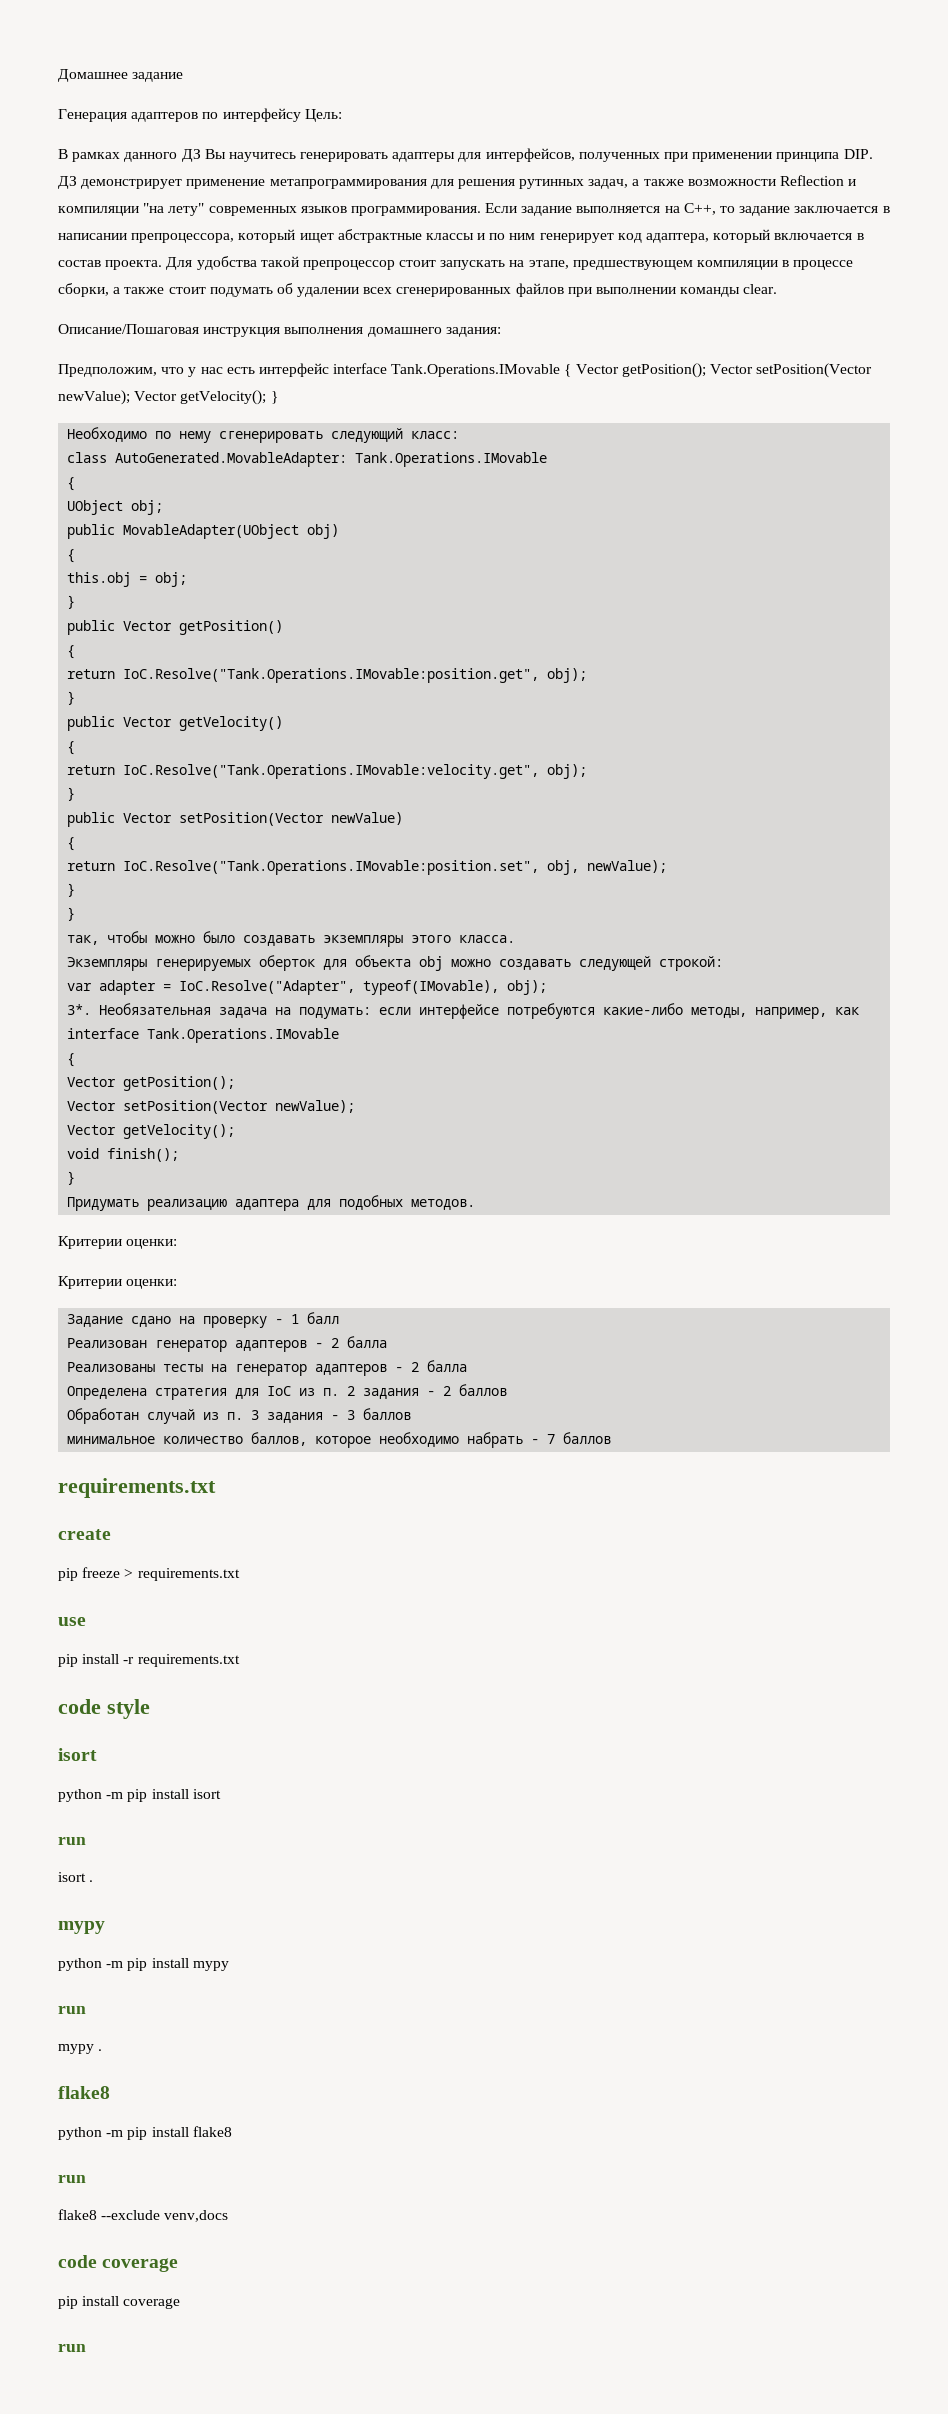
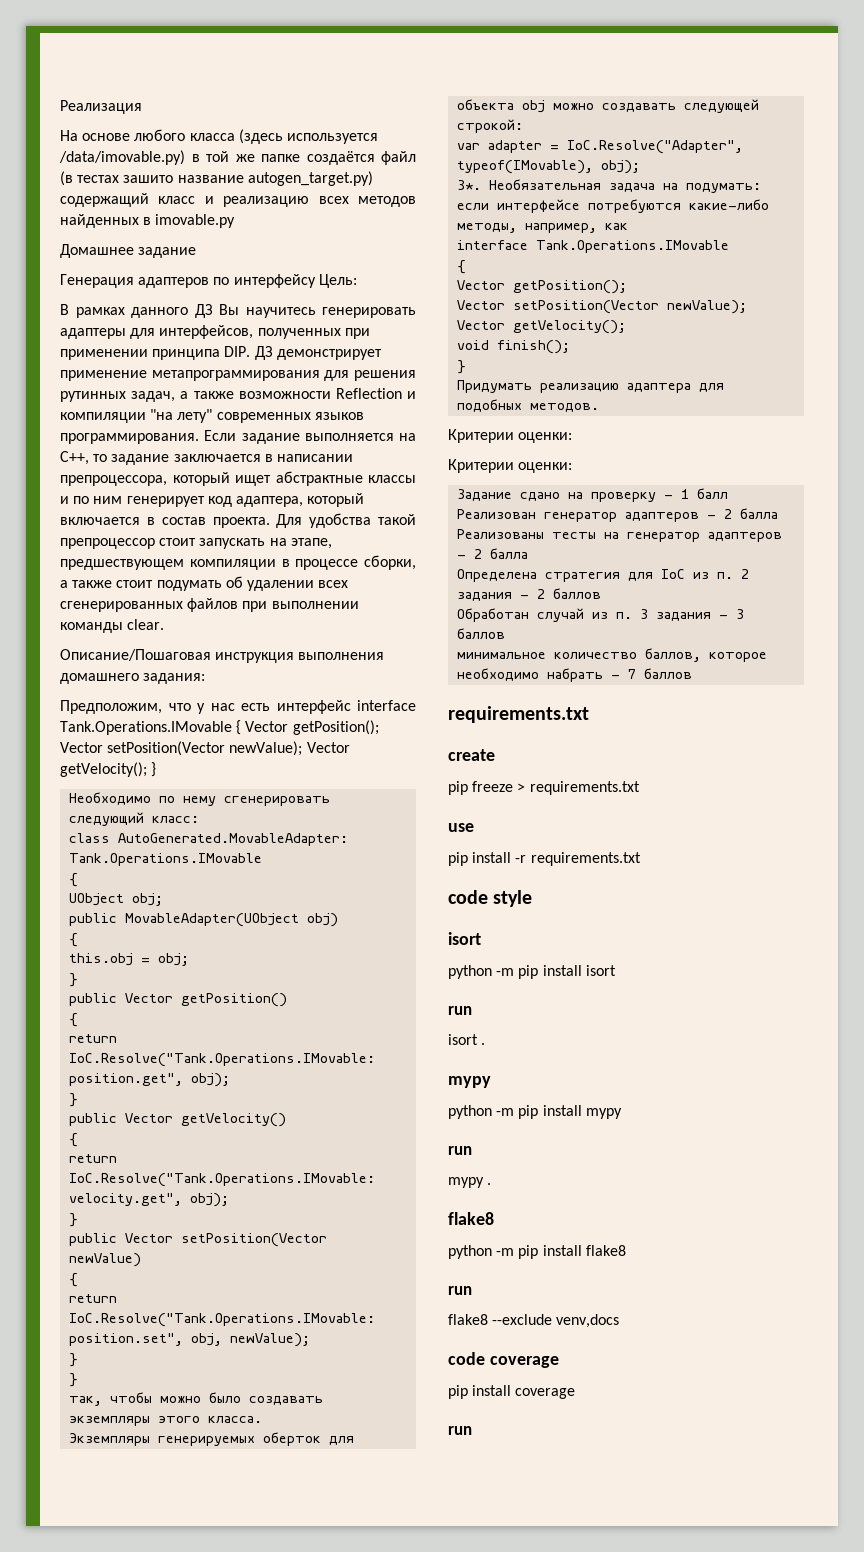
(58, 75) none -> [60,100,142,114] [60,129,378,144] [59,150,416,165] [60,171,373,186] [60,193,416,207] [60,214,236,228] Реализация // На основе любого класса (здесь используется /data/imovable.py) в той же папке создаётся файл (в тестах зашито название autogen_target.py) содержащий класс и реализацию всех методов найденных в imovable.py //

